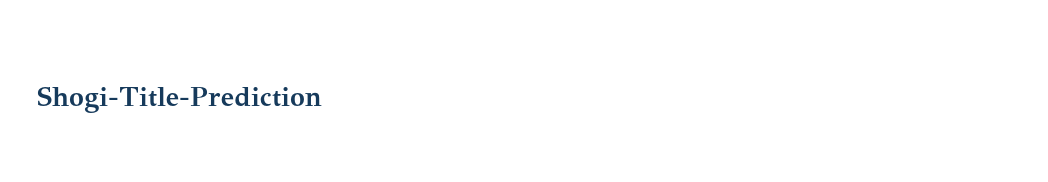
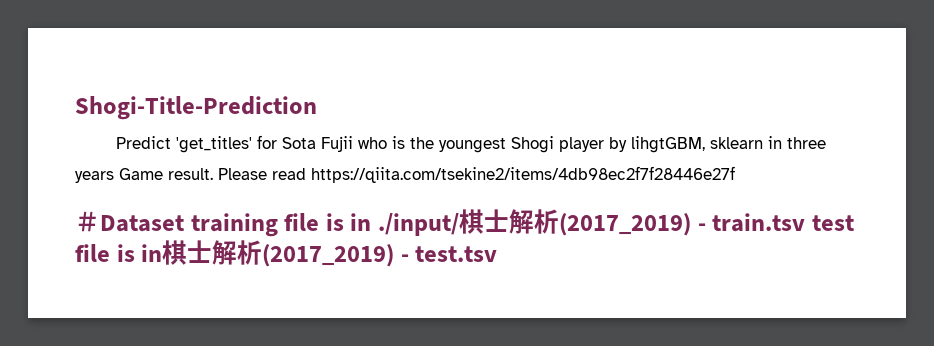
(322, 99) none -> [116,135,827,153] [75,166,735,183] [75,209,854,237] [75,240,498,267] // Predict 'get_titles' for Sota Fujii who is the youngest Shogi player by lihgtGBM, sklearn in three years Game result. Please read https://qiita.com/tsekine2/items/4db98ec2f7f28446e27f // ＃Dataset training file is in ./input/棋士解析(2017_2019) - train.tsv test file is in棋士解析(2017_2019) - test.tsv

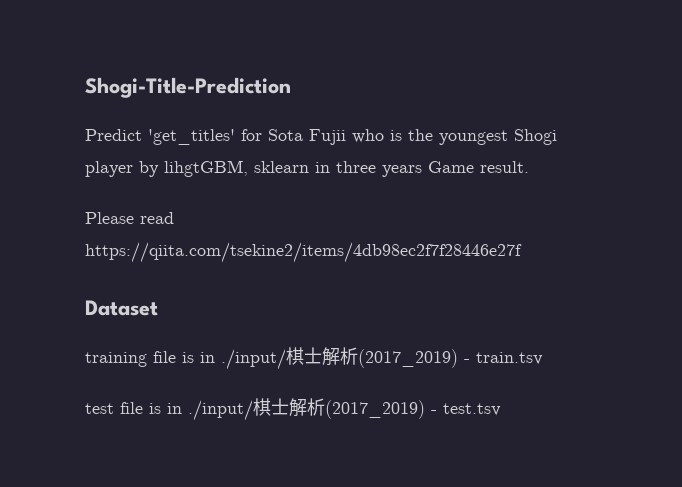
(213, 174) none -> (529, 167) //
[75,211,100,232] ＃ -> (522, 252) none
(184, 223) none -> (158, 308) //
(806, 222) none -> (543, 358) //
(163, 253) none -> [188,400,253,421] ./input/

